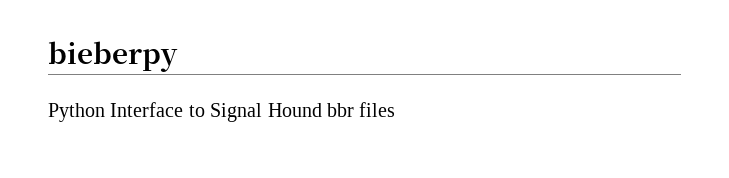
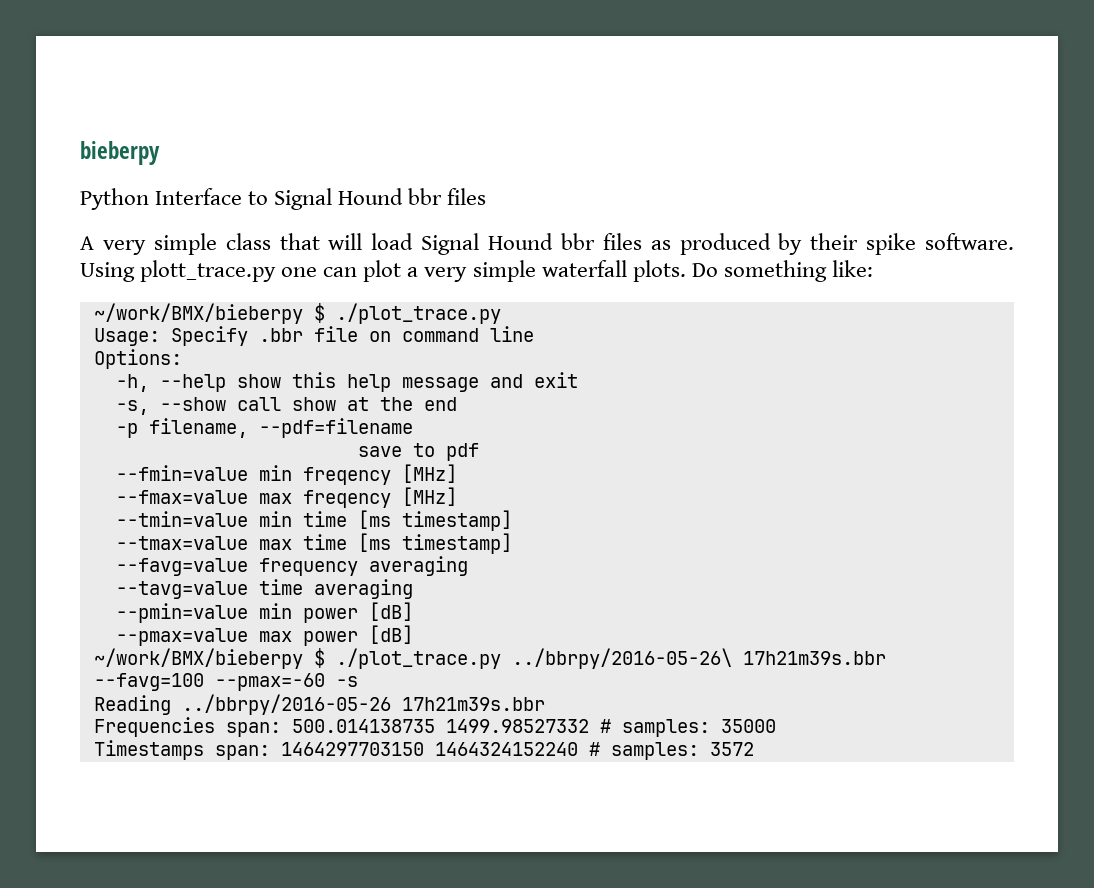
(396, 109) none -> [80,233,1014,255] [80,260,873,282] [93,303,501,324] [93,326,534,346] [93,349,182,369] [115,372,578,392] [115,397,457,415] [115,418,413,438] [357,443,479,461] [115,464,457,485] [115,487,457,508] [115,510,512,531] [115,533,512,554] [115,556,468,576] [115,579,413,599] [115,602,413,623] [115,625,413,646] [93,648,886,669] [93,673,358,691] [93,694,545,715] [93,717,776,737] [93,740,754,760] // A very simple class that will load Signal Hound bbr files as produced by their spike software. Using plott_trace.py one can plot a very simple waterfall plots. Do something like: // ~/work/BMX/bieberpy $ ./plot_trace.py // Usage: Specify .bbr file on command line // Options: // -h, --help show this help message and exit // -s, --show call show at the end // -p filename, --pdf=filename // save to pdf // --fmin=value min freqency [MHz] // --fmax=value max freqency [MHz] // --tmin=value min time [ms timestamp] // --tmax=value max time [ms timestamp] // --favg=value frequency averaging // --tavg=value time averaging // --pmin=value min power [dB] // --pmax=value max power [dB] // ~/work/BMX/bieberpy $ ./plot_trace.py ../bbrpy/2016-05-26\ 17h21m39s.bbr --favg=100 --pmax=-60 -s // Reading ../bbrpy/2016-05-26 17h21m39s.bbr // Frequencies span: 500.014138735 1499.98527332 # samples: 35000 // Timestamps span: 1464297703150 1464324152240 # samples: 3572

